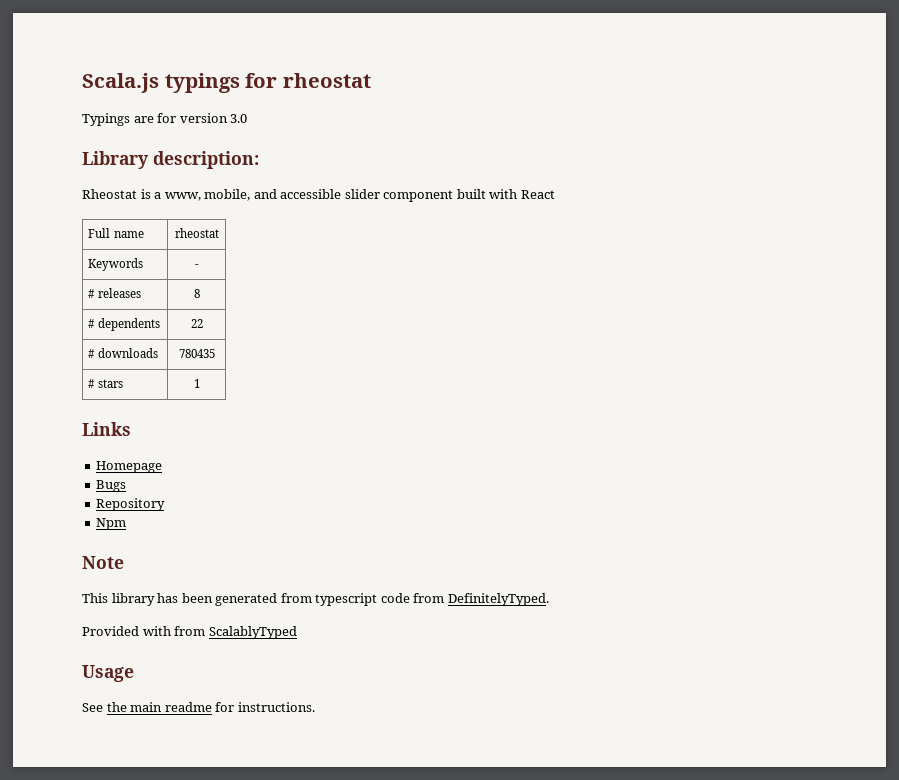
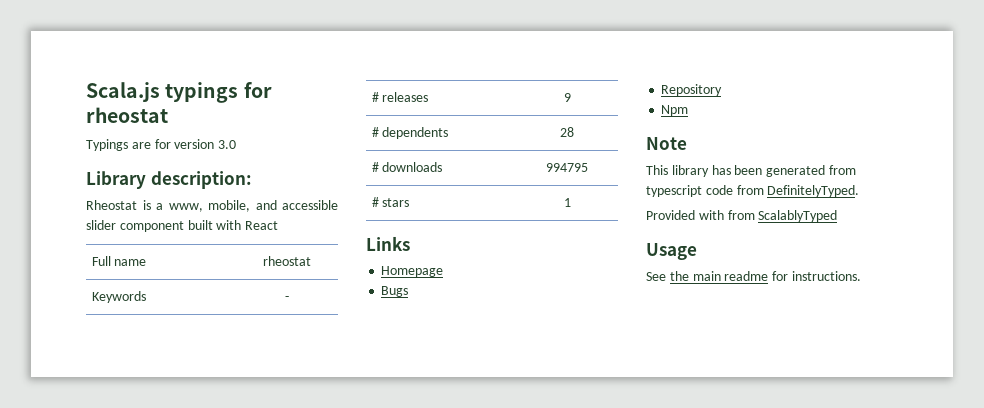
[193,289,200,298] 8 -> [563,93,571,102] 9
[190,319,203,328] 22 -> [560,127,574,137] 28
[178,349,215,358] 780435 -> [546,163,588,172] 994795

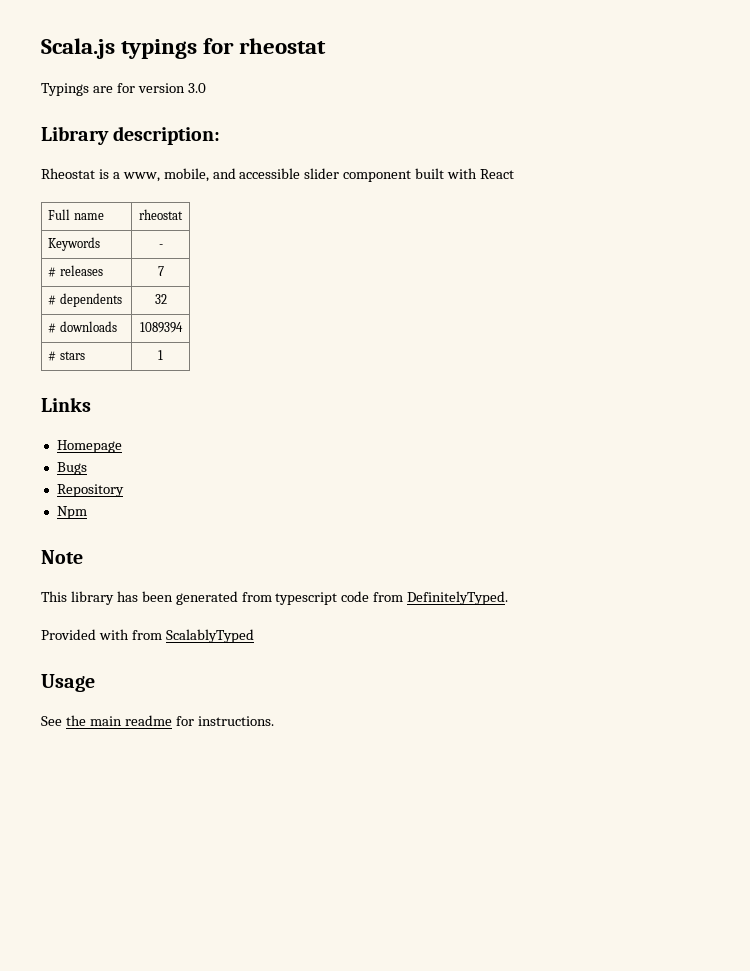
[563,93,571,102] 9 -> [157,266,164,276] 7
[560,127,574,137] 28 -> [154,294,167,304] 32
[546,163,588,172] 994795 -> [139,322,183,333] 1089394

